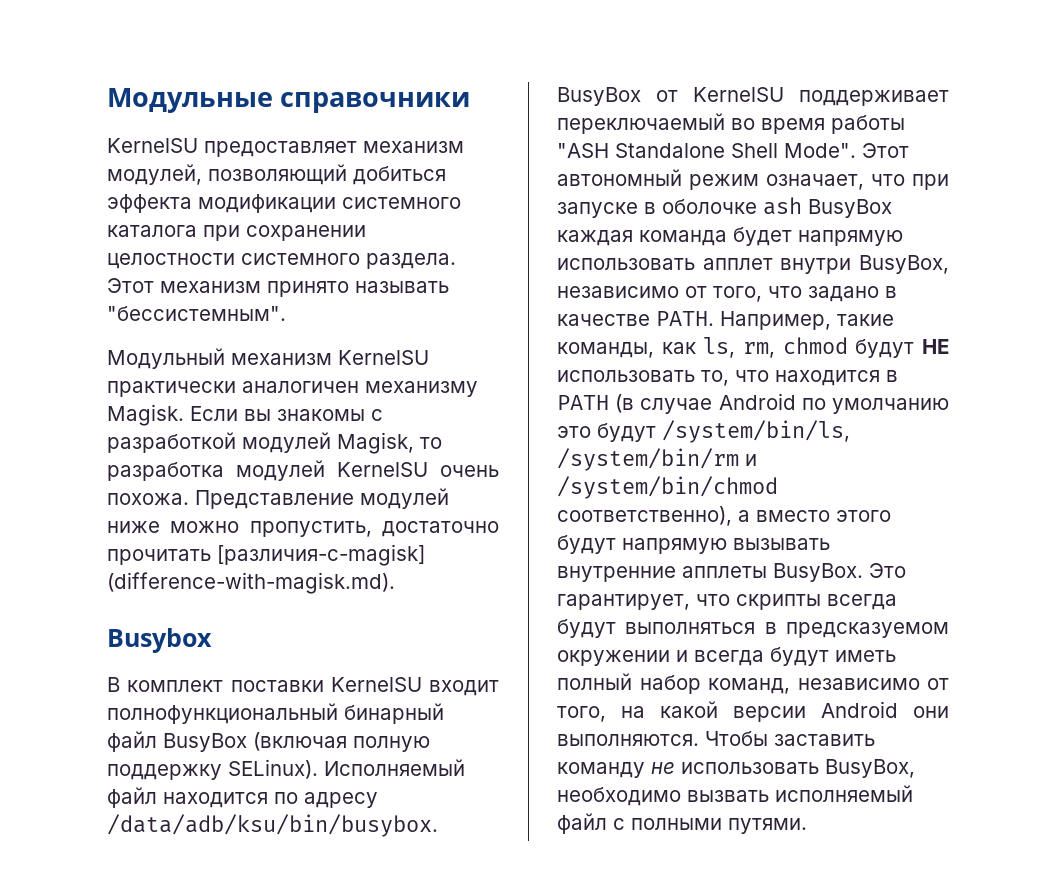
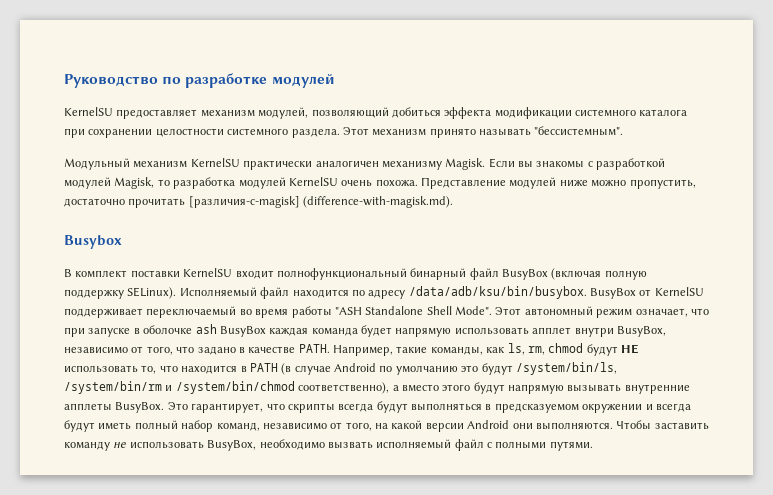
[107,88,471,113] Модульные справочники -> [64,73,335,88] Руководство по разработке модулей

